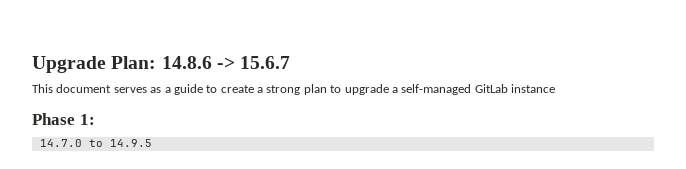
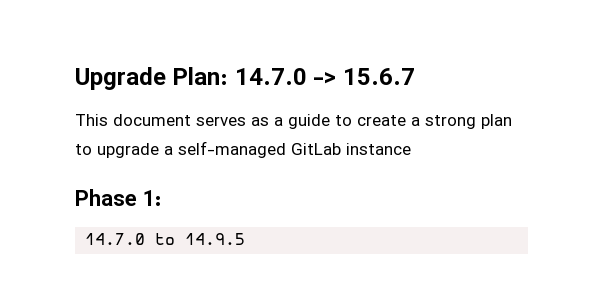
[161,56,212,69] 14.8.6 -> [234,68,307,85] 14.7.0

